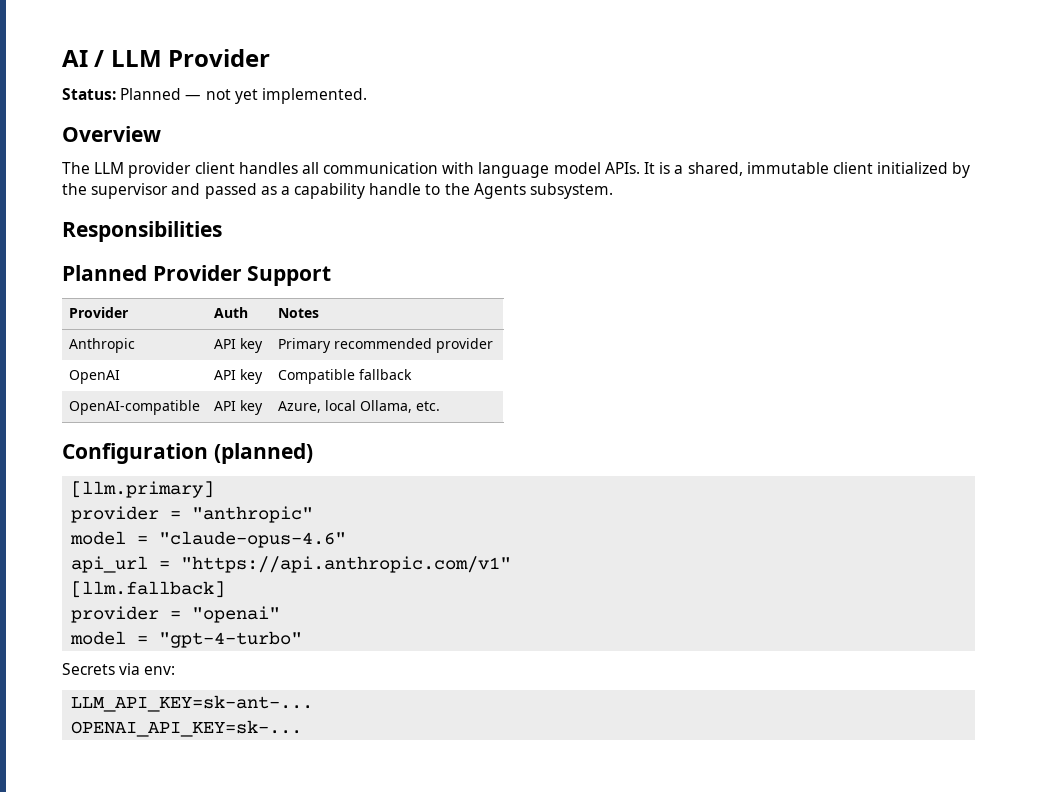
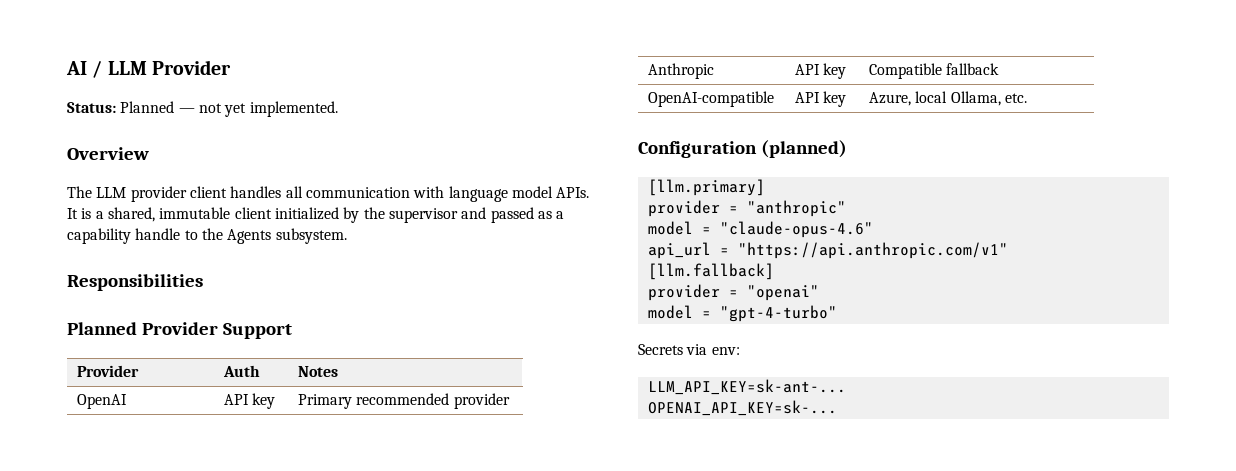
[68,338,135,353] Anthropic -> [77,394,128,409] OpenAI
[68,370,120,384] OpenAI -> [648,63,715,79] Anthropic

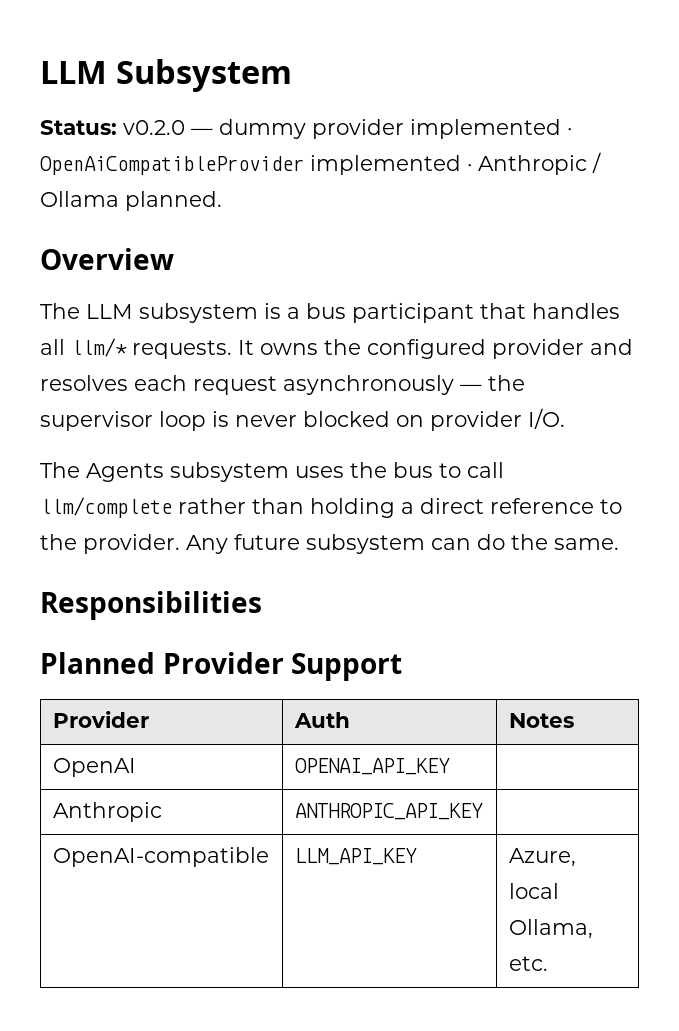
[66,60,232,78] [67,101,338,117] [67,147,149,160] [67,186,590,202] [67,207,565,223] [67,228,347,244] AI / LLM Provider // Status: Planned — not yet implemented. // Overview // The LLM provider client handles all communication with language model APIs. It is a shared, immutable client initialized by the supervisor and passed as a capability handle to the Agents subsystem. -> [40,59,292,92] [40,119,572,139] [40,152,601,175] [40,191,222,211] [40,248,174,270] [40,303,620,323] [40,338,633,359] [40,375,525,395] [40,408,565,431] [40,462,504,482] [40,497,622,518] [40,534,619,554] LLM Subsystem // Status: v0.2.0 — dummy provider implemented · OpenAiCompatibleProvider implemented · Anthropic / Ollama planned. // Overview // The LLM subsystem is a bus participant that handles all llm/* requests. It owns the configured provider and resolves each request asynchronously — the supervisor loop is never blocked on provider I/O. // The Agents subsystem uses the bus to call llm/complete rather than holding a direct reference to the provider. Any future subsystem can do the same.
[224,393,276,409] [298,393,510,409] [648,63,715,79] [795,63,847,79] [869,63,1000,79] API key | Primary recommended provider // Anthropic | API key | Compatible fallback -> [294,758,450,775] [52,802,162,822] [294,803,483,820] OPENAI_API_KEY | // Anthropic | ANTHROPIC_API_KEY |
[795,91,847,107] API key -> [294,848,417,865] LLM_API_KEY
[638,140,847,158] [647,179,765,196] [647,200,846,217] [647,221,873,238] [647,242,1008,259] [647,263,774,280] [647,284,819,301] [647,305,837,322] [638,344,740,355] [647,379,846,395] [647,400,837,416] // Configuration (planned) // [llm.primary] // provider = "anthropic" // model = "claude-opus-4.6" // api_url = "https://api.anthropic.com/v1" // [llm.fallback] // provider = "openai" // model = "gpt-4-turbo" // Secrets via env: // LLM_API_KEY=sk-ant-... // OPENAI_API_KEY=sk-... -> (548, 963) none

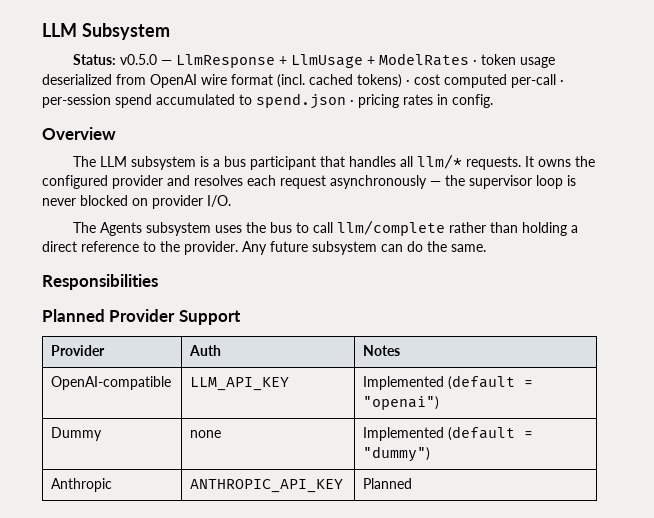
[123,119,572,139] [40,152,601,175] [40,191,222,211] v0.2.0 — dummy provider implemented · OpenAiCompatibleProvider implemented · Anthropic / Ollama planned. -> [120,53,556,68] [42,74,564,88] [42,93,493,109] v0.5.0 — LlmResponse + LlmUsage + ModelRates · token usage deserialized from OpenAI wire format (incl. cached tokens) · cost computed per-call · per-session spend accumulated to spend.json · pricing rates in config.
[52,758,136,777] [294,758,450,775] [52,802,162,822] [294,803,483,820] [52,847,269,867] [294,848,417,865] [508,848,576,867] [508,883,559,899] [508,919,593,939] [508,956,548,971] OpenAI | OPENAI_API_KEY | // Anthropic | ANTHROPIC_API_KEY | // OpenAI-compatible | LLM_API_KEY | Azure, local Ollama, etc. -> [51,376,172,390] [190,377,290,391] [363,375,534,390] [363,396,440,410] [51,427,103,441] [190,430,222,438] [363,426,534,441] [363,446,431,462] [51,478,113,492] [190,479,344,493] [363,478,413,489] OpenAI-compatible | LLM_API_KEY | Implemented (default = "openai") // Dummy | none | Implemented (default = "dummy") // Anthropic | ANTHROPIC_API_KEY | Planned

